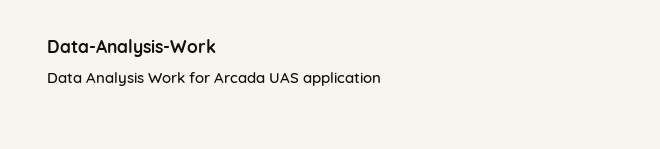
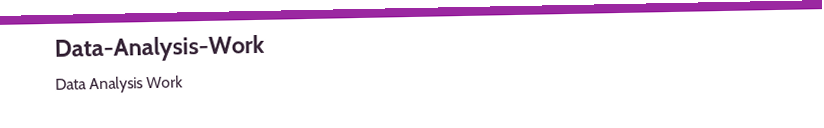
[189,72,382,86] for Arcada UAS application -> (184, 82) none

